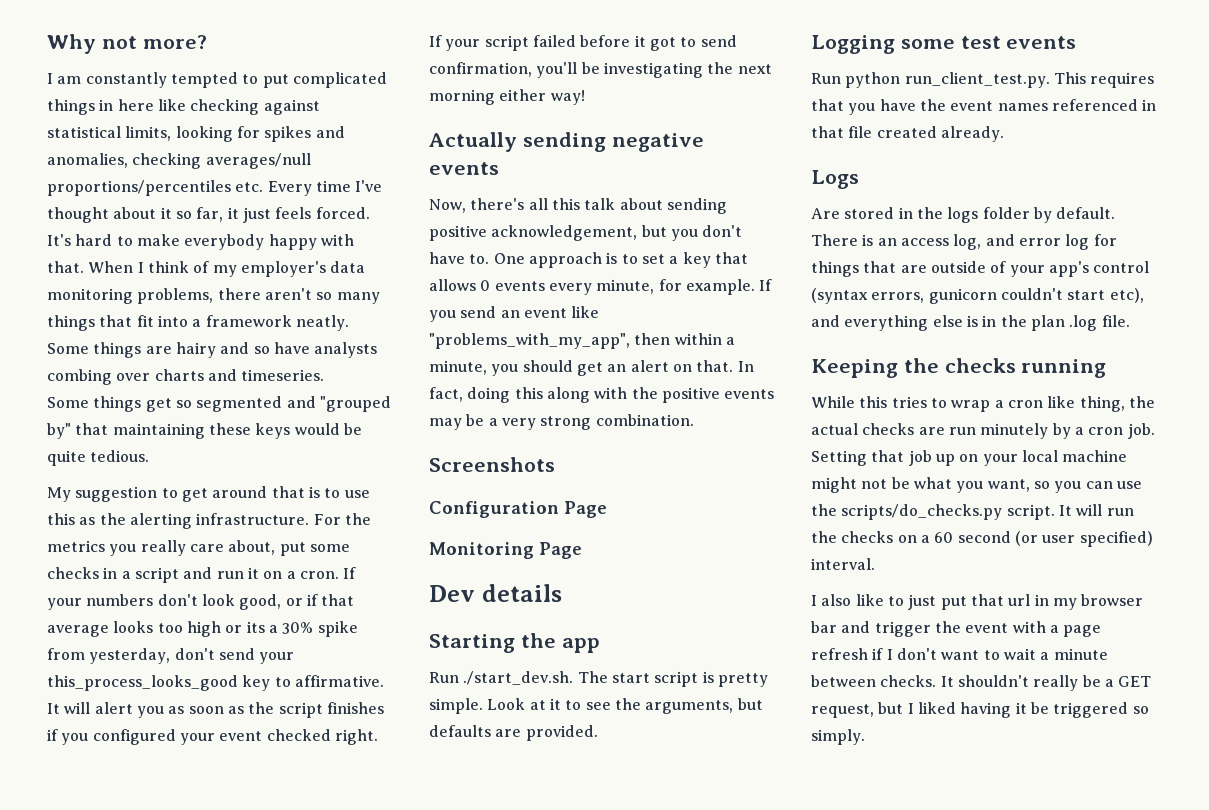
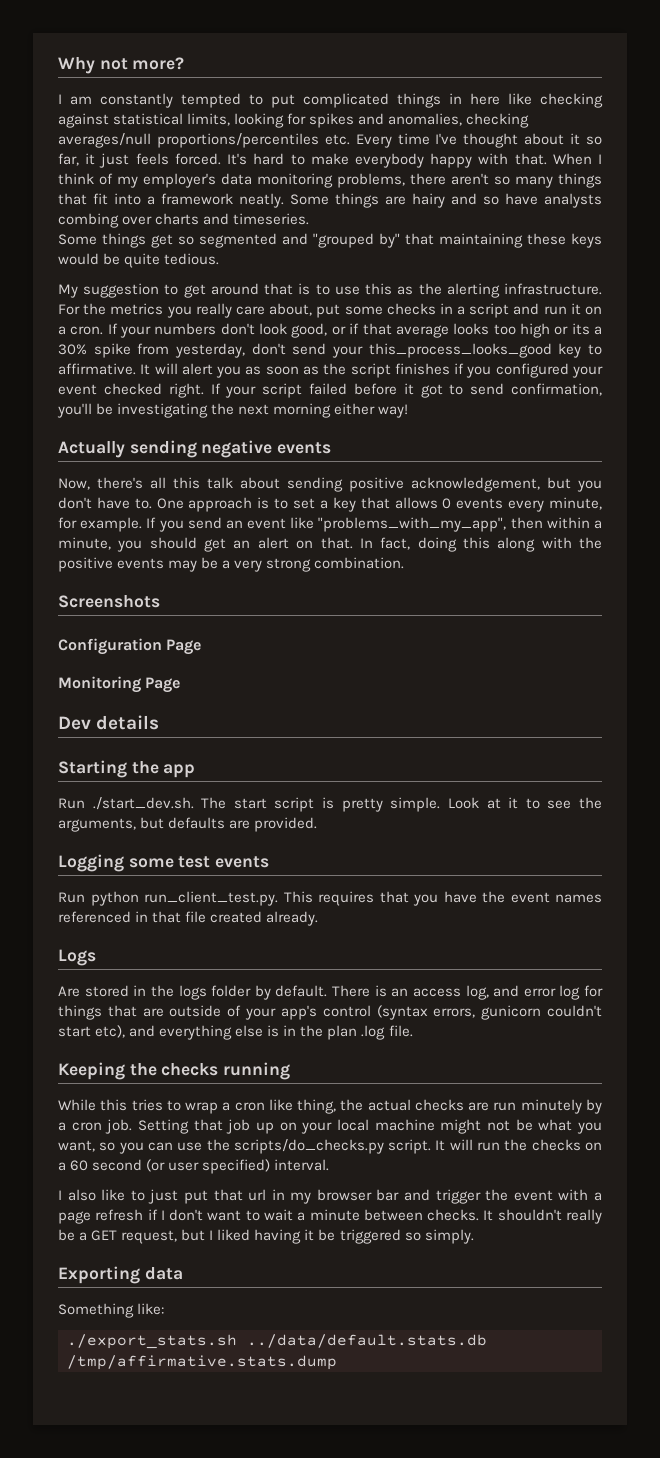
(865, 737) none -> [58,1266,183,1284] [58,1303,165,1318] [67,1334,487,1349] [67,1355,337,1370] // Exporting data // Something like: // ./export_stats.sh ../data/default.stats.db /tmp/affirmative.stats.dump

